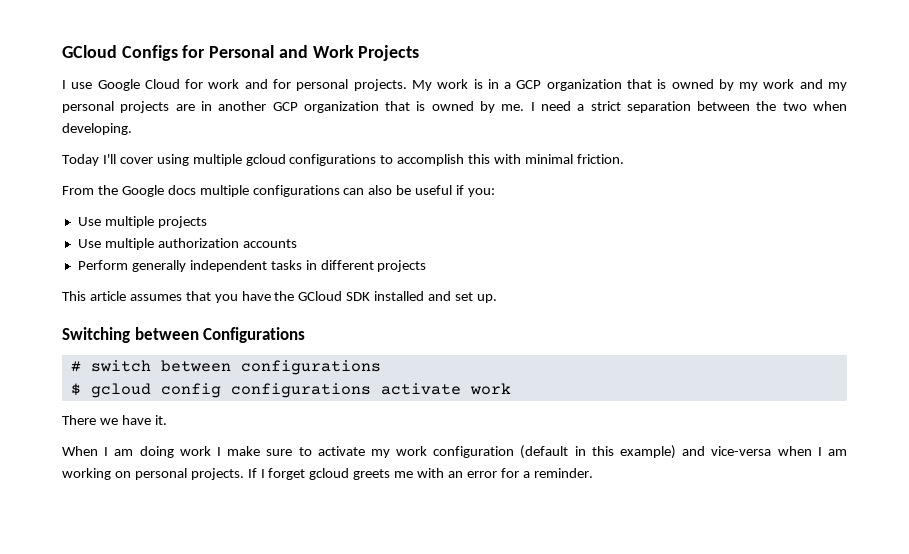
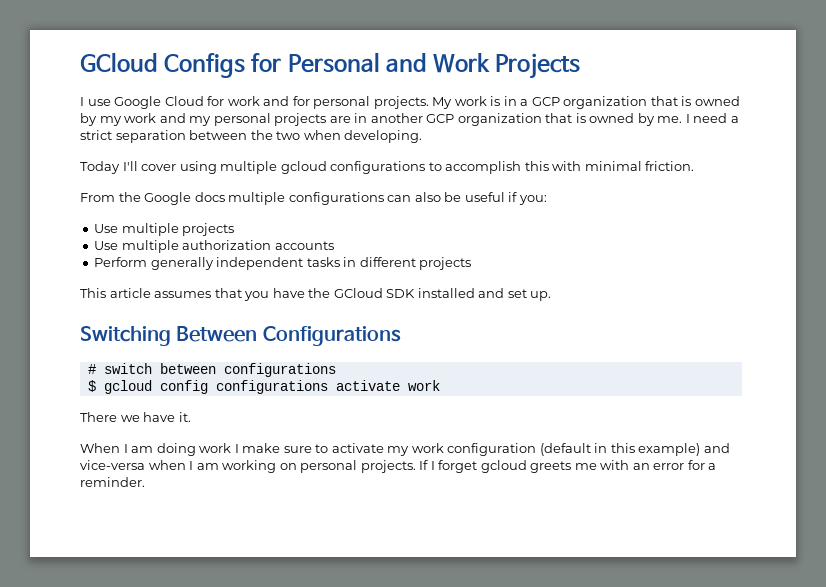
[134,327,199,340] between -> [176,326,258,342] Between

